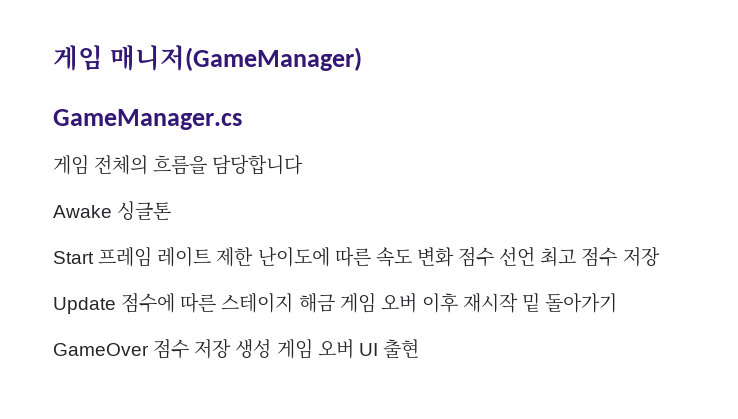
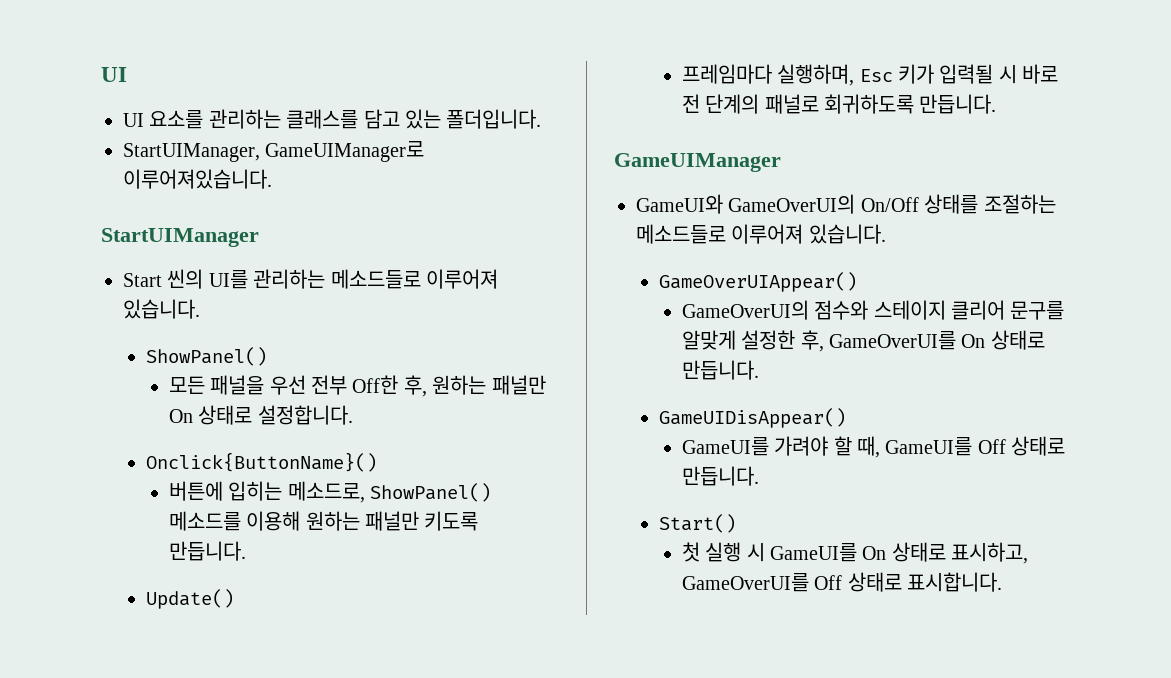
[53,45,362,71] [53,109,242,130] [53,154,304,175] [53,201,172,220] [53,246,660,267] [53,292,618,314] [53,338,419,359] 게임 매니저(GameManager) // GameManager.cs // 게임 전체의 흐름을 담당합니다 // Awake 싱글톤 // Start 프레임 레이트 제한 난이도에 따른 속도 변화 점수 선언 최고 점수 저장 // Update 점수에 따른 스테이지 해금 게임 오버 이후 재시작 밑 돌아가기 // GameOver 점수 저장 생성 게임 오버 UI 출현 -> [101,67,127,82] [123,109,542,129] [123,141,425,162] [123,169,272,189] [101,228,259,247] [123,269,498,289] [123,299,200,319] [145,347,267,366] [168,375,546,397] [168,405,353,425] [145,452,377,472] [168,481,491,503] [168,511,479,531] [168,541,246,561] [145,589,234,609] [681,64,1059,86] [681,94,997,114] [614,153,781,172] [636,194,1056,214] [636,224,886,244] [658,272,857,292] [681,300,1065,320] [681,330,1045,352] [681,360,759,380] [658,408,846,428] [681,436,1066,458] [681,466,759,486] [658,514,736,533] [681,542,1029,564] [681,572,1002,592] UI // UI 요소를 관리하는 클래스를 담고 있는 폴더입니다. // StartUIManager, GameUIManager로 이루어져있습니다. // StartUIManager // Start 씬의 UI를 관리하는 메소드들로 이루어져 있습니다. // ShowPanel() // 모든 패널을 우선 전부 Off한 후, 원하는 패널만 On 상태로 설정합니다. // Onclick{ButtonName}() // 버튼에 입히는 메소드로, ShowPanel() 메소드를 이용해 원하는 패널만 키도록 만듭니다. // Update() // 프레임마다 실행하며, Esc 키가 입력될 시 바로 전 단계의 패널로 회귀하도록 만듭니다. // GameUIManager // GameUI와 GameOverUI의 On/Off 상태를 조절하는 메소드들로 이루어져 있습니다. // GameOverUIAppear() // GameOverUI의 점수와 스테이지 클리어 문구를 알맞게 설정한 후, GameOverUI를 On 상태로 만듭니다. // GameUIDisAppear() // GameUI를 가려야 할 때, GameUI를 Off 상태로 만듭니다. // Start() // 첫 실행 시 GameUI를 On 상태로 표시하고, GameOverUI를 Off 상태로 표시합니다.

